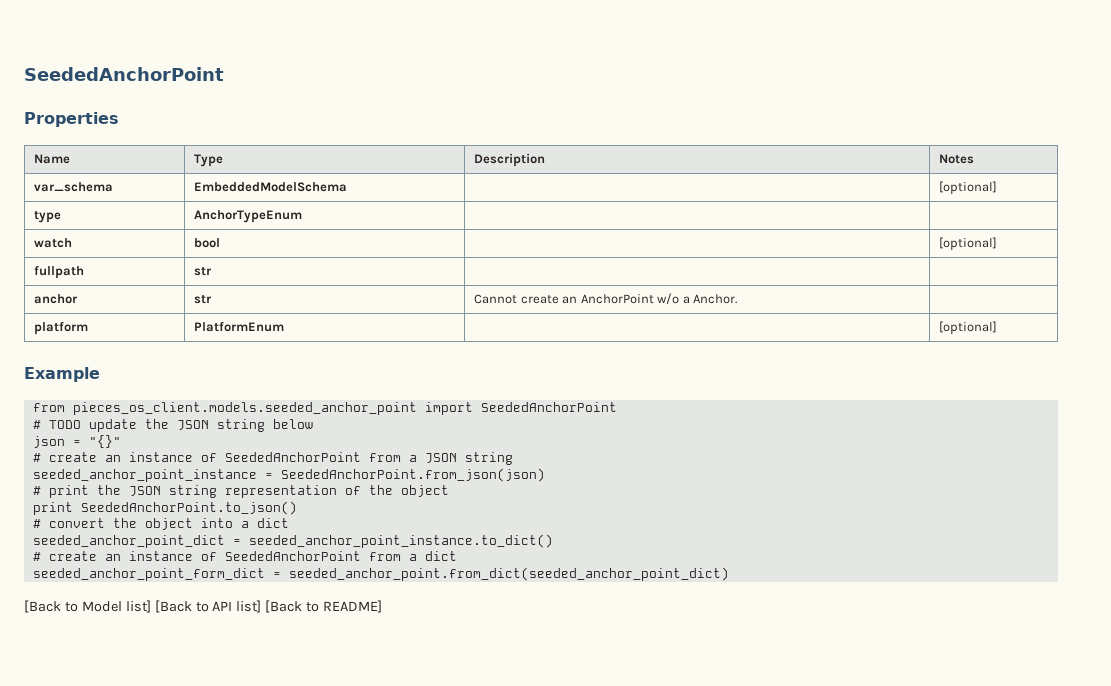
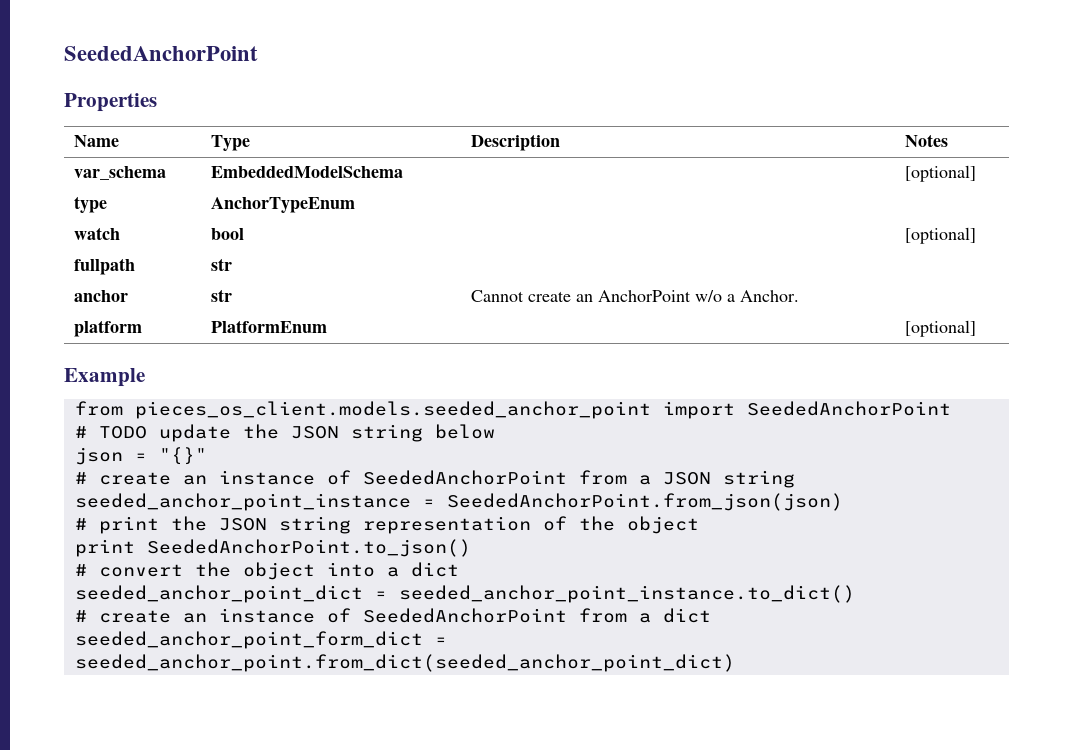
[24,600,383,613] // [Back to Model list] [Back to API list] [Back to README] -> (735, 663) none

